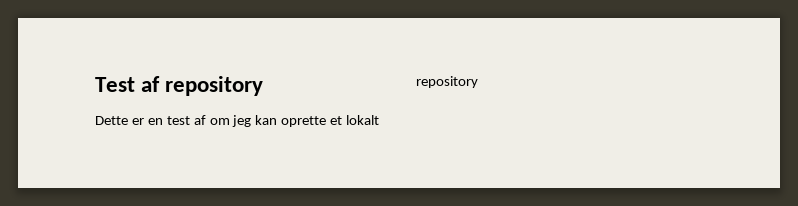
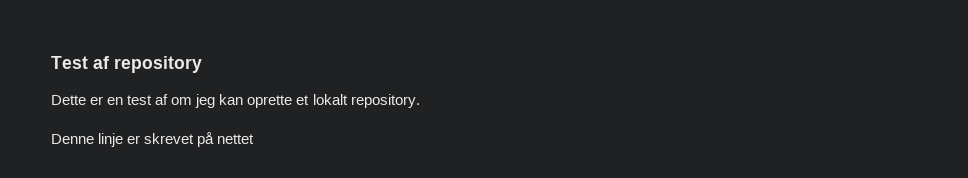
[416,76,478,88] repository -> [350,94,420,108] [51,132,255,147] repository. // Denne linje er skrevet på nettet

